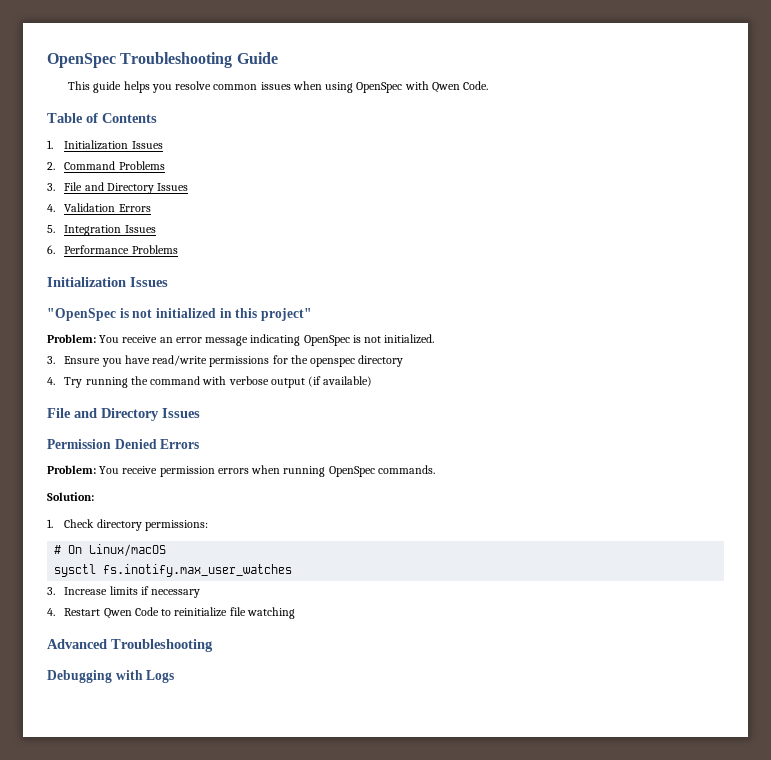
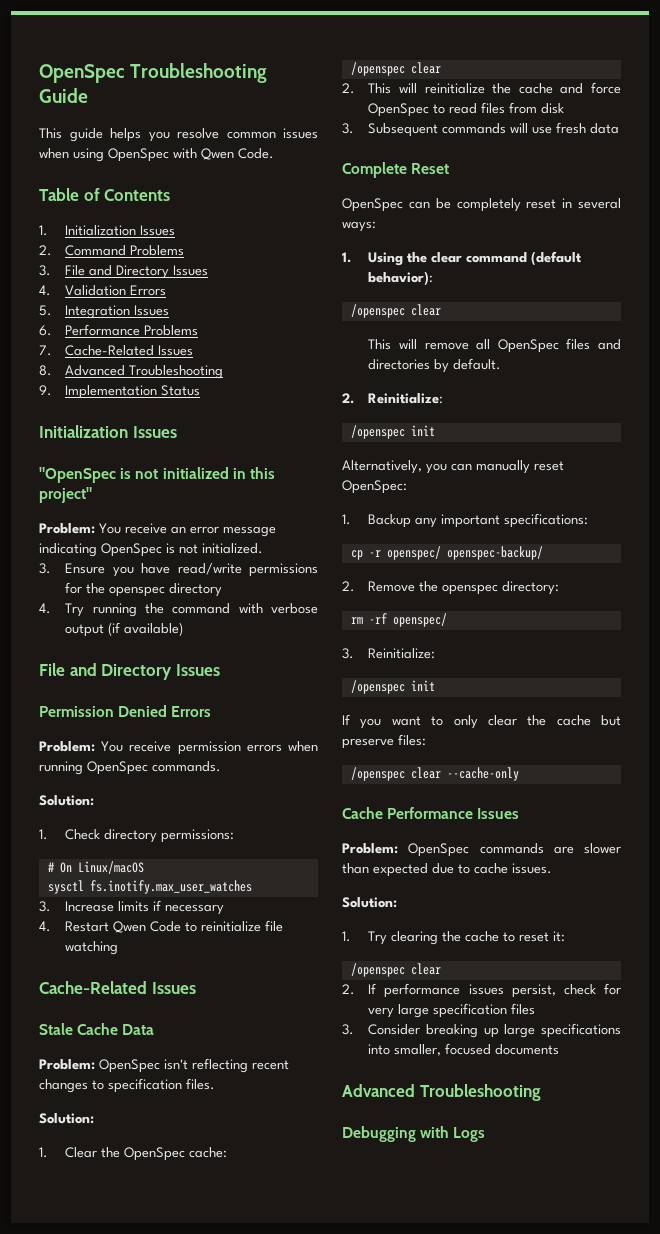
(178, 249) none -> [39,345,194,356] [39,365,224,379] [39,385,201,399] // 7. Cache-Related Issues // 8. Advanced Troubleshooting // 9. Implementation Status
(295, 613) none -> [39,981,196,994] [39,1023,155,1035] [39,1058,289,1073] [39,1078,215,1093] [39,1113,94,1124] [39,1147,228,1161] [350,62,441,76] [342,82,621,94] [368,102,565,117] [342,122,620,137] [342,162,450,178] [342,198,621,212] [342,221,376,232] [342,251,583,266] [368,271,434,286] [350,304,441,318] [368,338,621,353] [368,358,502,373] [342,393,444,404] [350,425,435,439] [342,460,564,474] [342,480,407,494] [342,513,589,528] [350,546,543,560] [342,581,560,595] [350,613,447,627] [342,648,436,659] [350,680,435,694] [342,714,621,729] [342,734,426,749] [350,767,519,781] [342,807,520,819] [342,843,621,857] [342,863,552,877] [342,897,397,908] [342,931,566,945] [350,963,441,977] [342,983,621,998] [368,1003,536,1018] [342,1023,621,1038] [368,1043,560,1056] // Cache-Related Issues // Stale Cache Data // Problem: OpenSpec isn't reflecting recent changes to specification files. // Solution: // 1. Clear the OpenSpec cache: // /openspec clear // 2. This will reinitialize the cache and force OpenSpec to read files from disk // 3. Subsequent commands will use fresh data // Complete Reset // OpenSpec can be completely reset in several ways: // 1. Using the clear command (default behavior): // /openspec clear // This will remove all OpenSpec files and directories by default. // 2. Reinitialize: // /openspec init // Alternatively, you can manually reset OpenSpec: // 1. Backup any important specifications: // cp -r openspec/ openspec-backup/ // 2. Remove the openspec directory: // rm -rf openspec/ // 3. Reinitialize: // /openspec init // If you want to only clear the cache but preserve files: // /openspec clear --cache-only // Cache Performance Issues // Problem: OpenSpec commands are slower than expected due to cache issues. // Solution: // 1. Try clearing the cache to reset it: // /openspec clear // 2. If performance issues persist, check for very large specification files // 3. Consider breaking up large specifications into smaller, focused documents

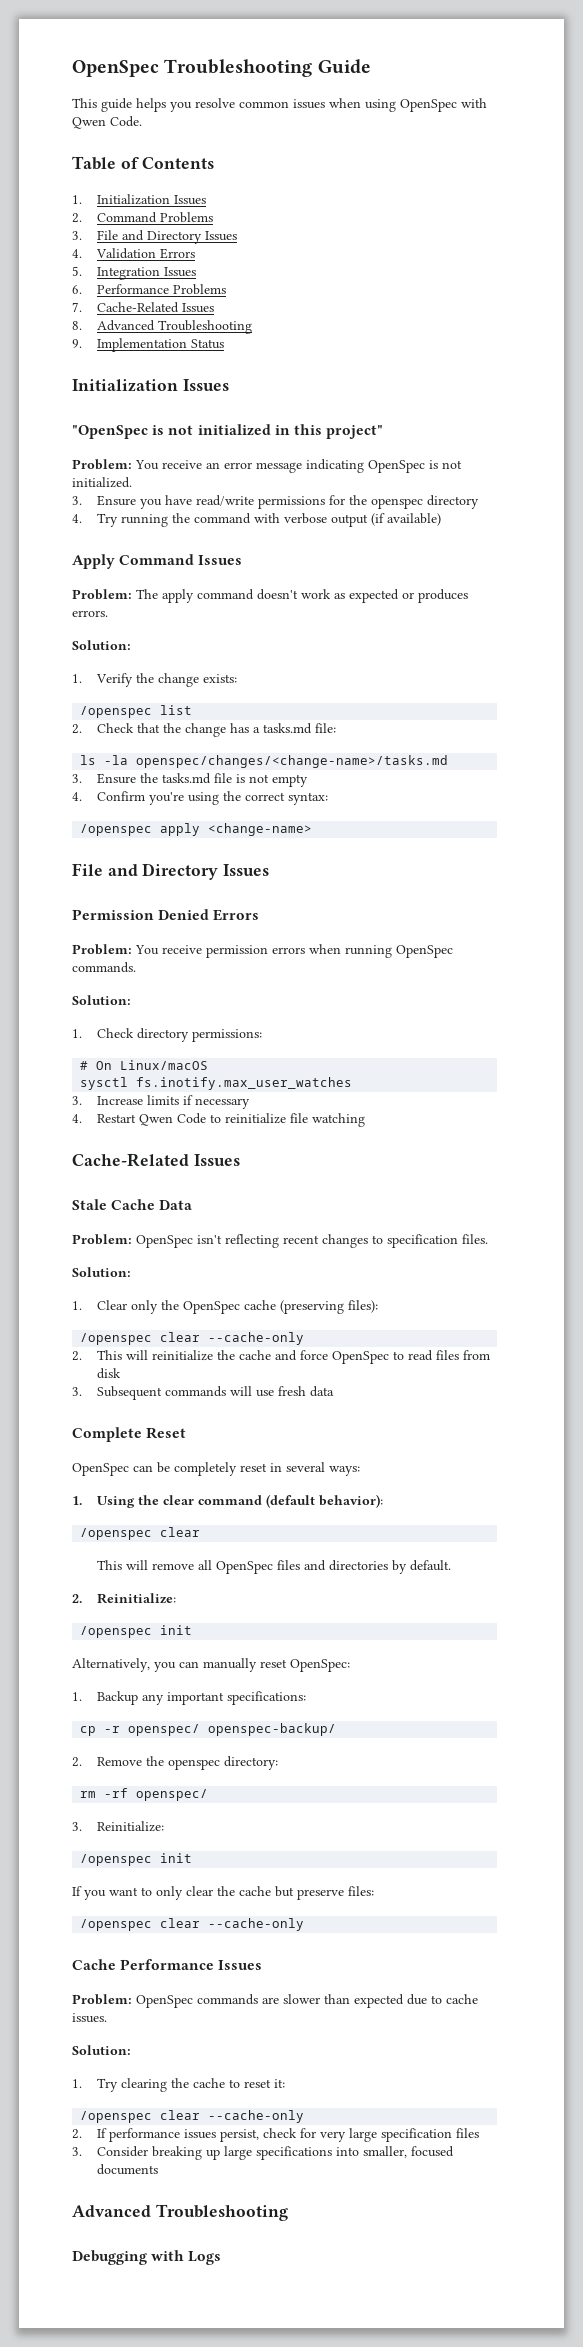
(184, 629) none -> [72,554,243,569] [72,589,468,603] [72,610,108,617] [72,640,131,650] [72,673,237,687] [80,705,193,718] [72,723,336,737] [80,755,449,768] [72,773,308,787] [72,791,328,805] [80,823,313,836] // Apply Command Issues // Problem: The apply command doesn't work as expected or produces errors. // Solution: // 1. Verify the change exists: // /openspec list // 2. Check that the change has a tasks.md file: // ls -la openspec/changes/<change-name>/tasks.md // 3. Ensure the tasks.md file is not empty // 4. Confirm you're using the correct syntax: // /openspec apply <change-name>
(98, 1152) none -> [130,1300,158,1314] only
[189,1147,228,1158] [350,62,441,76] cache: // /openspec clear -> [243,1300,378,1314] [80,1332,305,1345] cache (preserving files): // /openspec clear --cache-only
(441, 969) none -> [208,2110,305,2123] --cache-only

